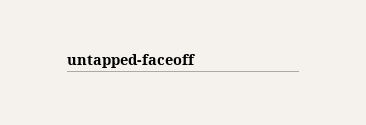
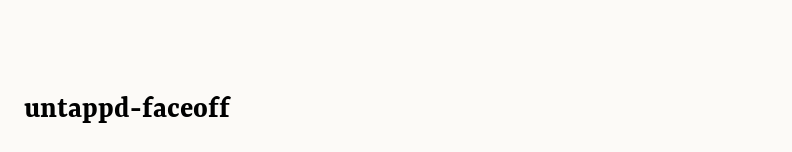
[67,54,195,68] untapped-faceoff -> [24,96,231,123] untappd-faceoff

